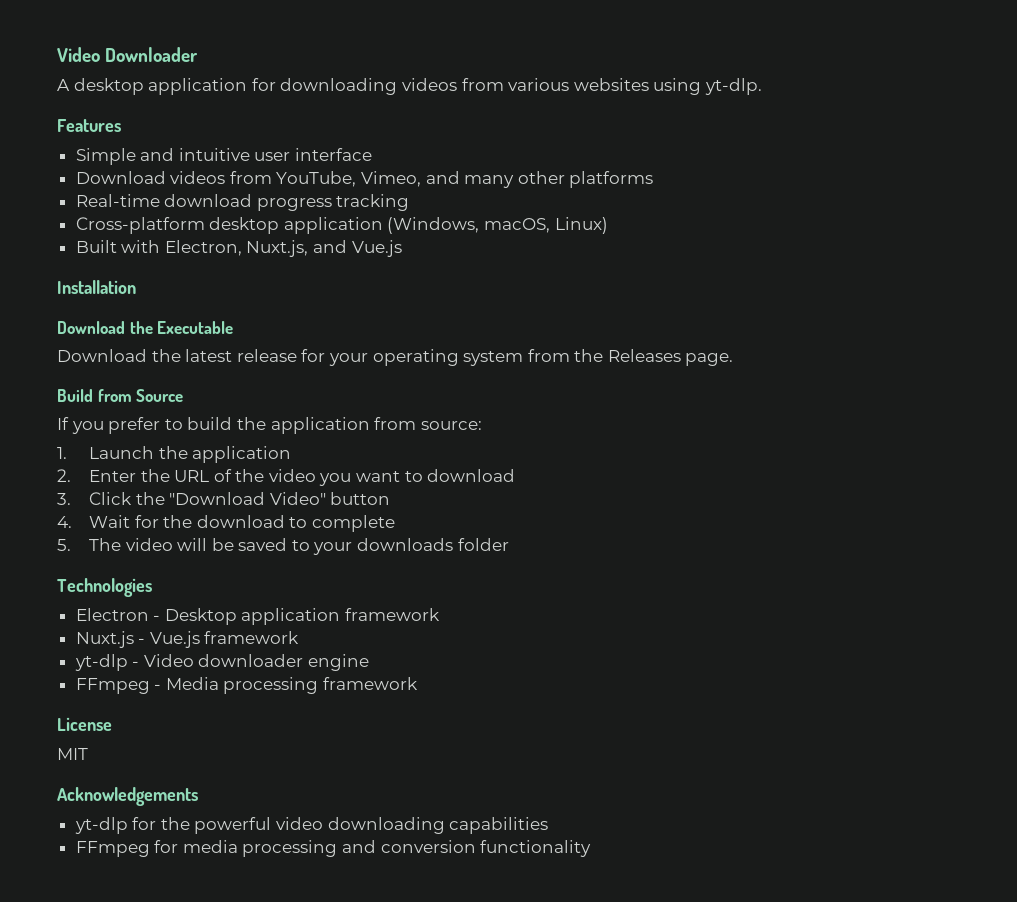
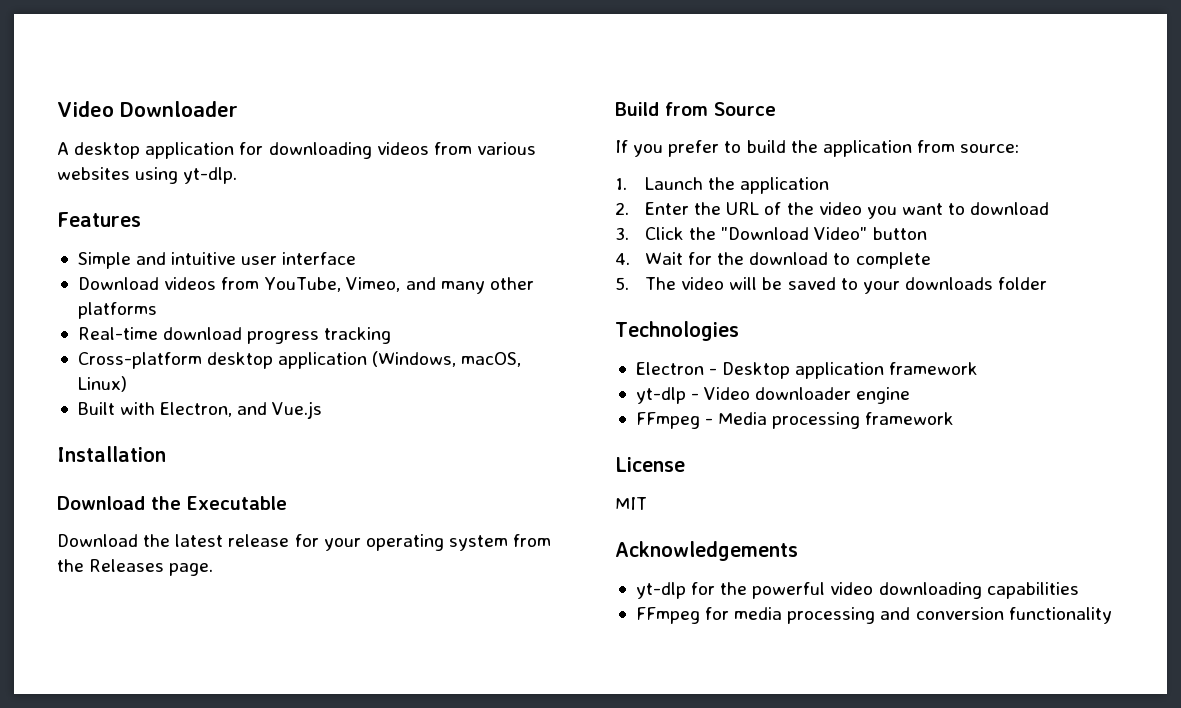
[246,240,309,257] Nuxt.js, -> (233, 409) none
[75,631,300,648] // Nuxt.js - Vue.js framework -> (979, 368) none

